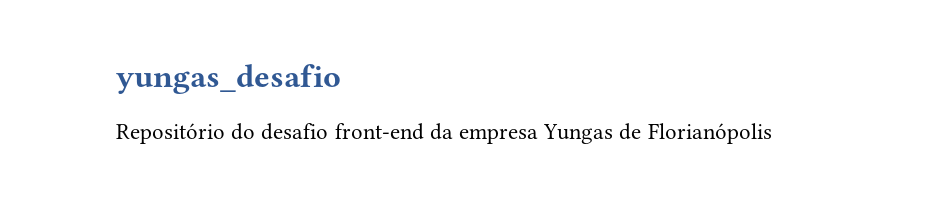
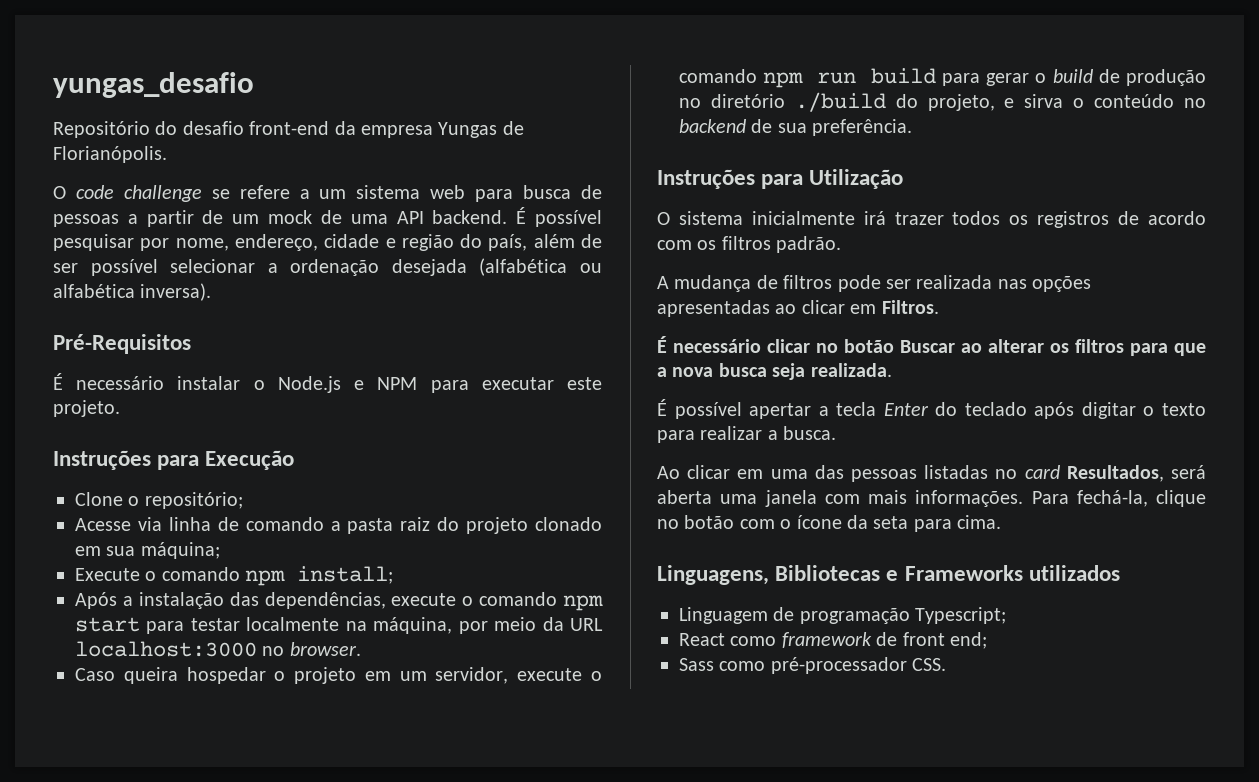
[647,123,772,144] Florianópolis -> [53,146,167,163] [53,185,603,202] [53,207,602,227] [53,234,602,251] [53,258,602,276] [53,283,212,301] [53,334,191,354] [53,373,602,393] [53,400,120,417] [53,450,295,470] [75,492,243,509] [75,517,602,534] [75,542,220,559] [75,566,394,586] [75,592,603,611] [75,617,603,634] [75,641,361,657] [75,667,602,684] [679,68,1206,88] [679,92,1206,112] [679,119,913,136] [657,169,904,189] [657,211,1206,228] [657,236,842,253] [657,275,1092,292] [657,300,939,317] [657,336,1206,356] [657,363,892,380] [657,399,1206,419] [657,426,837,443] [657,465,1206,482] [657,490,1206,507] [657,515,1002,532] [657,565,1120,585] [679,607,1007,624] [679,632,987,649] [679,657,947,674] Florianópolis. // O code challenge se refere a um sistema web para busca de pessoas a partir de um mock de uma API backend. É possível pesquisar por nome, endereço, cidade e região do país, além de ser possível selecionar a ordenação desejada (alfabética ou alfabética inversa). // Pré-Requisitos // É necessário instalar o Node.js e NPM para executar este projeto. // Instruções para Execução // Clone o repositório; // Acesse via linha de comando a pasta raiz do projeto clonado em sua máquina; // Execute o comando npm install; // Após a instalação das dependências, execute o comando npm start para testar localmente na máquina, por meio da URL localhost:3000 no browser. // Caso queira hospedar o projeto em um servidor, execute o comando npm run build para gerar o build de produção no diretório ./build do projeto, e sirva o conteúdo no backend de sua preferência. // Instruções para Utilização // O sistema inicialmente irá trazer todos os registros de acordo com os filtros padrão. // A mudança de filtros pode ser realizada nas opções apresentadas ao clicar em Filtros. // É necessário clicar no botão Buscar ao alterar os filtros para que a nova busca seja realizada. // É possível apertar a tecla Enter do teclado após digitar o texto para realizar a busca. // Ao clicar em uma das pessoas listadas no card Resultados, será aberta uma janela com mais informações. Para fechá-la, clique no botão com o ícone da seta para cima. // Linguagens, Bibliotecas e Frameworks utilizados // Linguagem de programação Typescript; // React como framework de front end; // Sass como pré-processador CSS.

